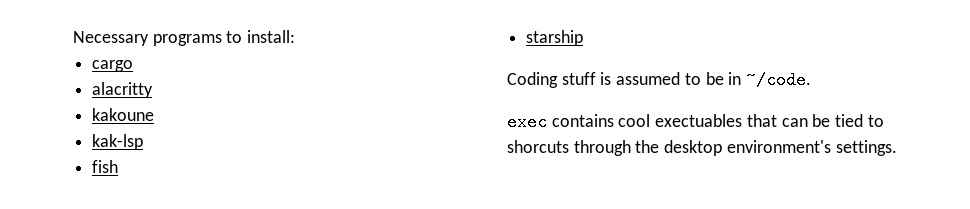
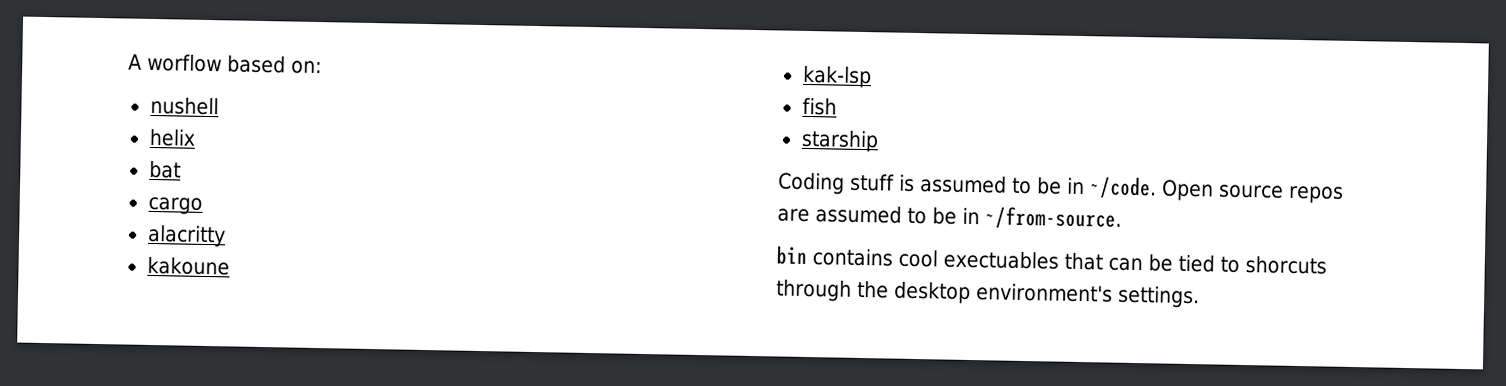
[73,30,296,46] Necessary programs to install: -> [128,53,322,75] [149,96,219,116] [148,128,196,147] [148,160,181,179] A worflow based on: // nushell // helix // bat
[507,113,547,131] // exec -> [1161,179,1344,204] [777,205,1122,231] [776,245,808,265] Open source repos are assumed to be in ~/from-source. // bin

